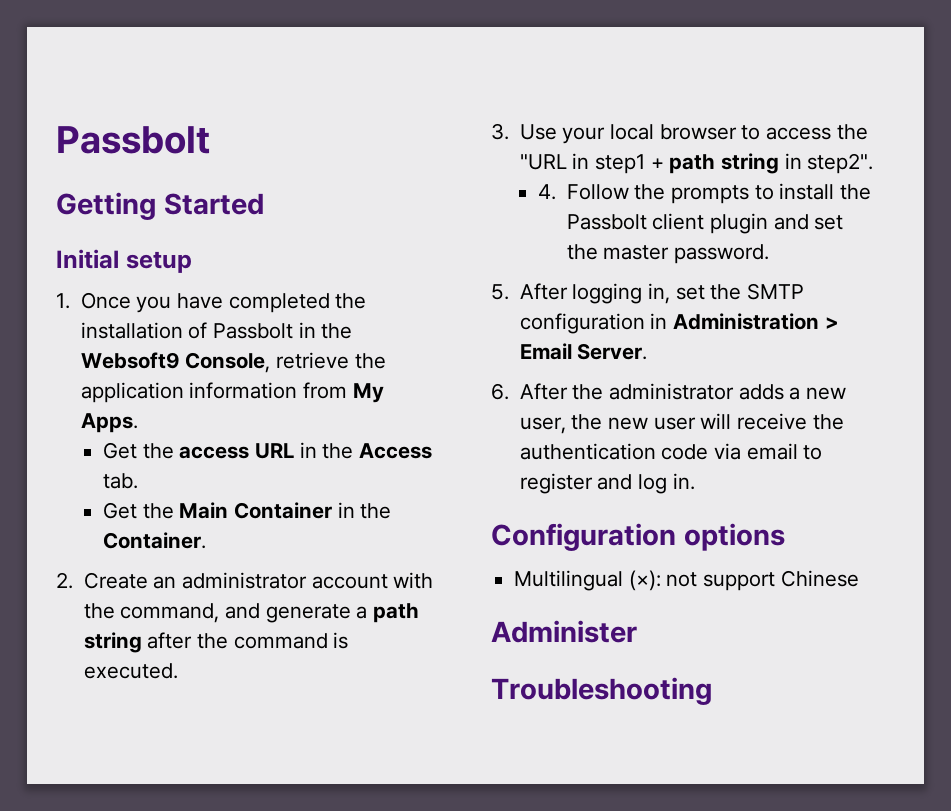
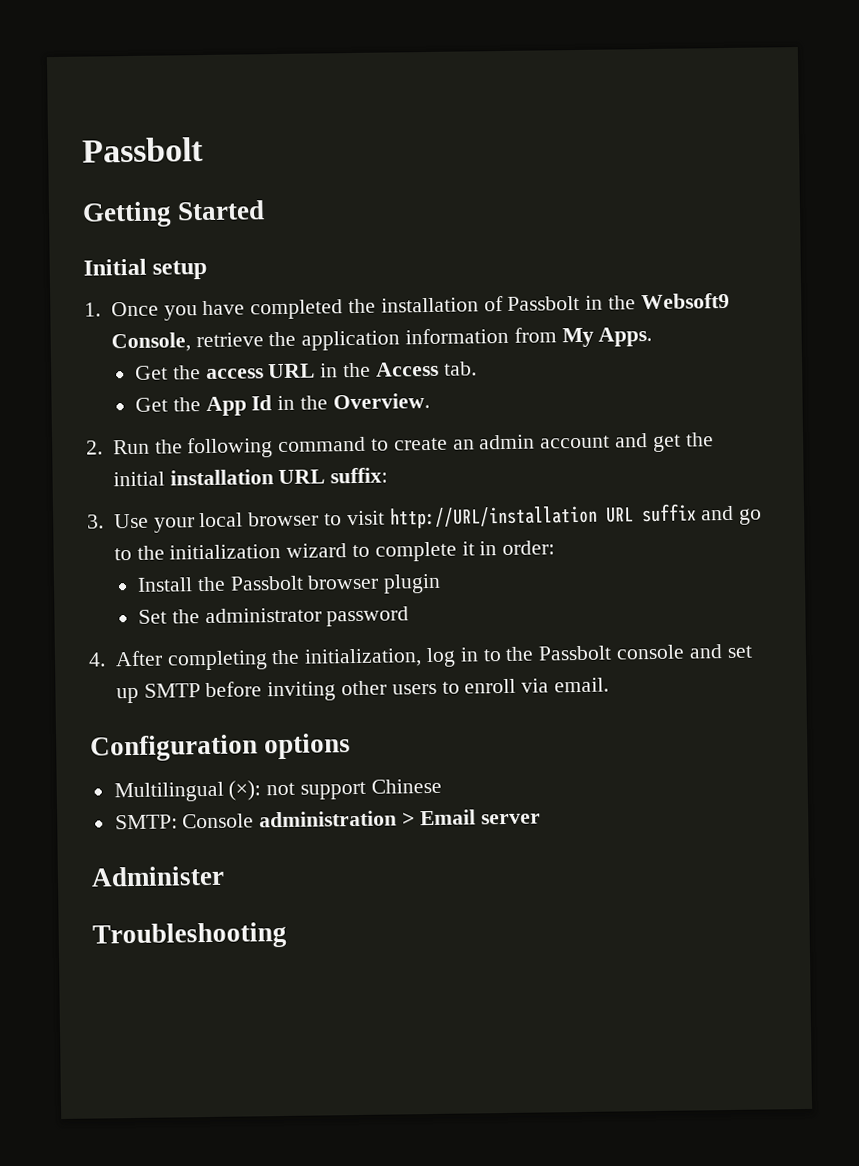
[179,502,392,519] [103,532,207,549] Main Container in the Container. -> [205,392,430,416] App Id in the Overview.
[83,572,434,589] [83,603,419,623] [83,632,349,653] [83,663,178,679] Create an administrator account with the command, and generate a path string after the command is executed. -> [112,432,714,459] [112,467,389,487] Run the following command to create an admin account and get the initial installation URL suffix:
[765,124,868,140] [519,153,874,174] [538,183,871,204] [566,213,705,230] access the "URL in step1 + path string in step2". // 4. Follow the prompts to install the Passbolt client -> [346,503,763,529] [113,540,556,562] [136,574,380,592] visit http://URL/installation URL suffix and go to the initialization wizard to complete it in order: // Install the Passbolt browser
[773,214,844,230] [566,244,769,264] [491,283,804,304] [519,313,839,334] [519,343,648,360] [491,383,846,400] [519,413,844,434] [519,443,823,460] [519,473,695,494] and set the master password. // 5. After logging in, set the SMTP configuration in Administration > Email Server. // 6. After the administrator adds a new user, the new user will receive the authentication code via email to register and log in. -> [137,606,410,627] [88,644,753,671] [115,677,609,704] // Set the administrator password // 4. After completing the initialization, log in to the Passbolt console and set up SMTP before inviting other users to enroll via email.
(859, 578) none -> [114,809,541,830] // SMTP: Console administration > Email server

